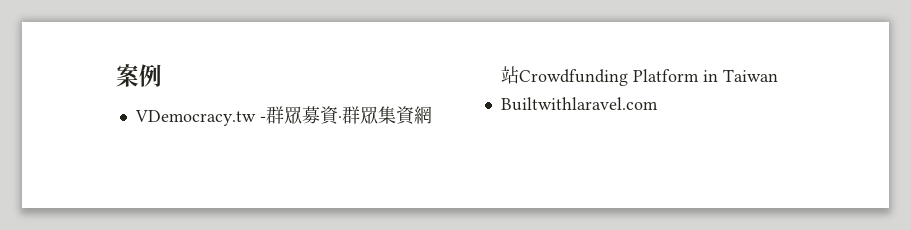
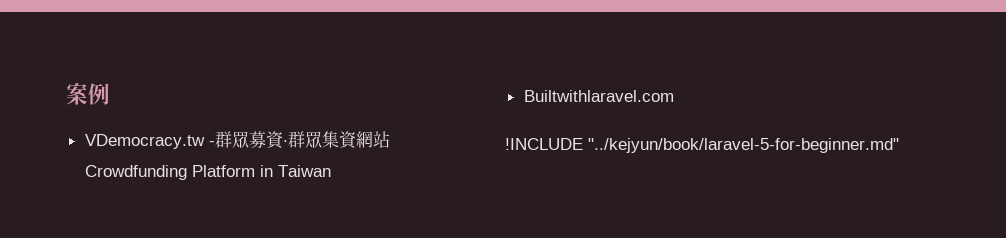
(658, 104) none -> [505,138,899,153] // !INCLUDE "../kejyun/book/laravel-5-for-beginner.md"

